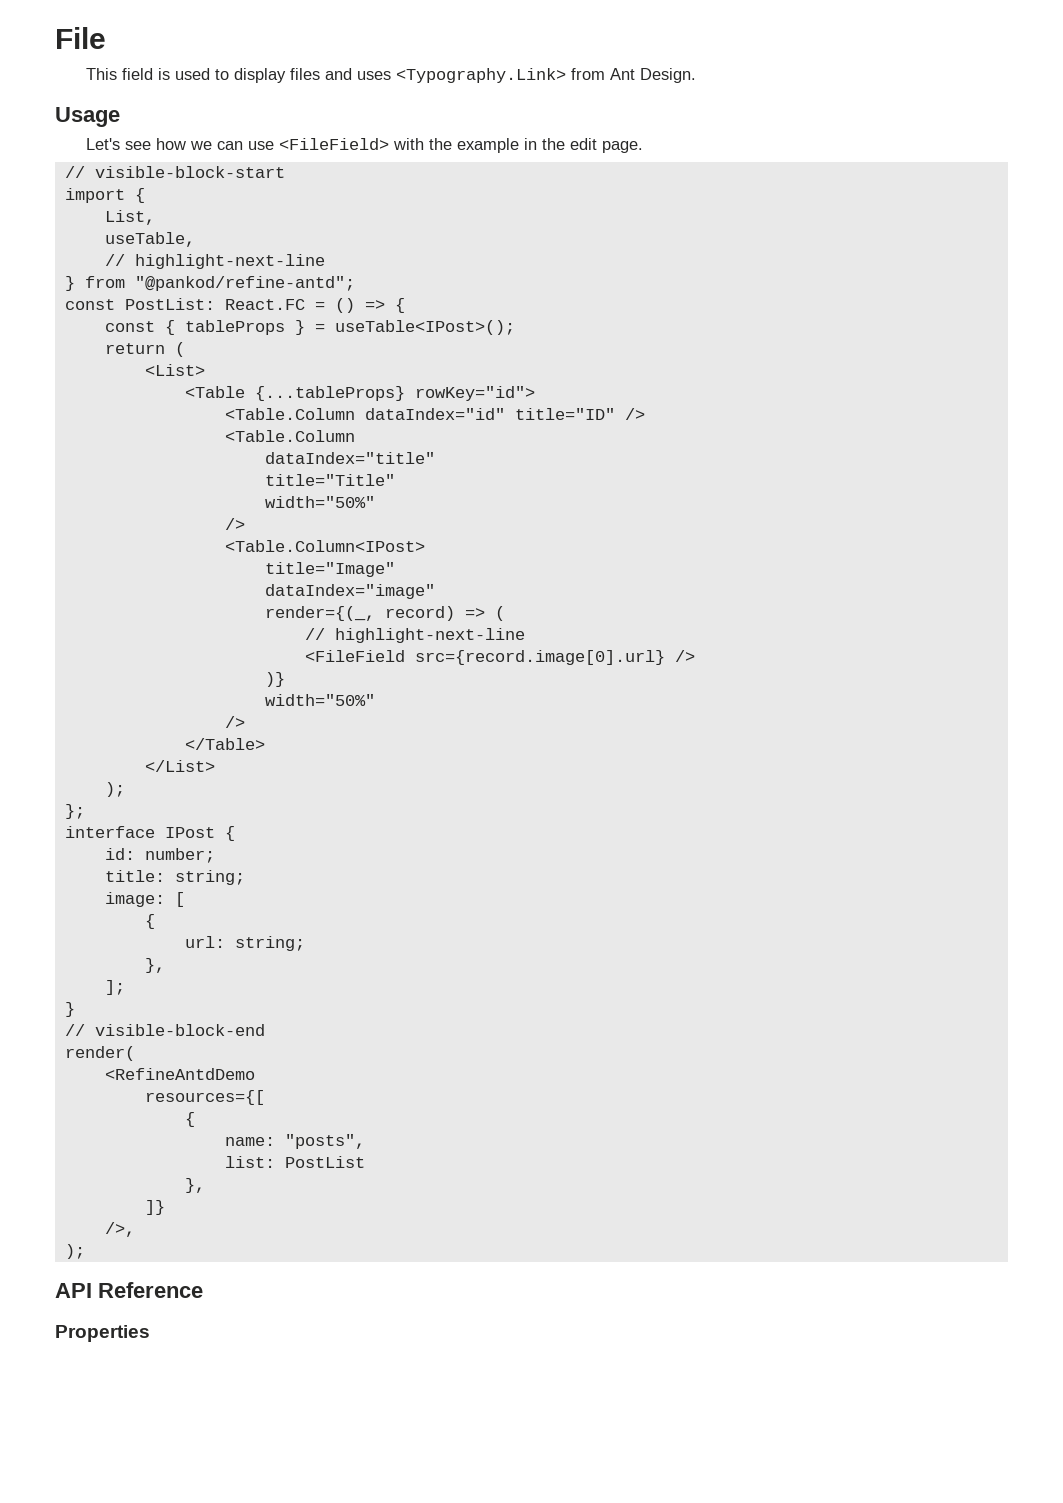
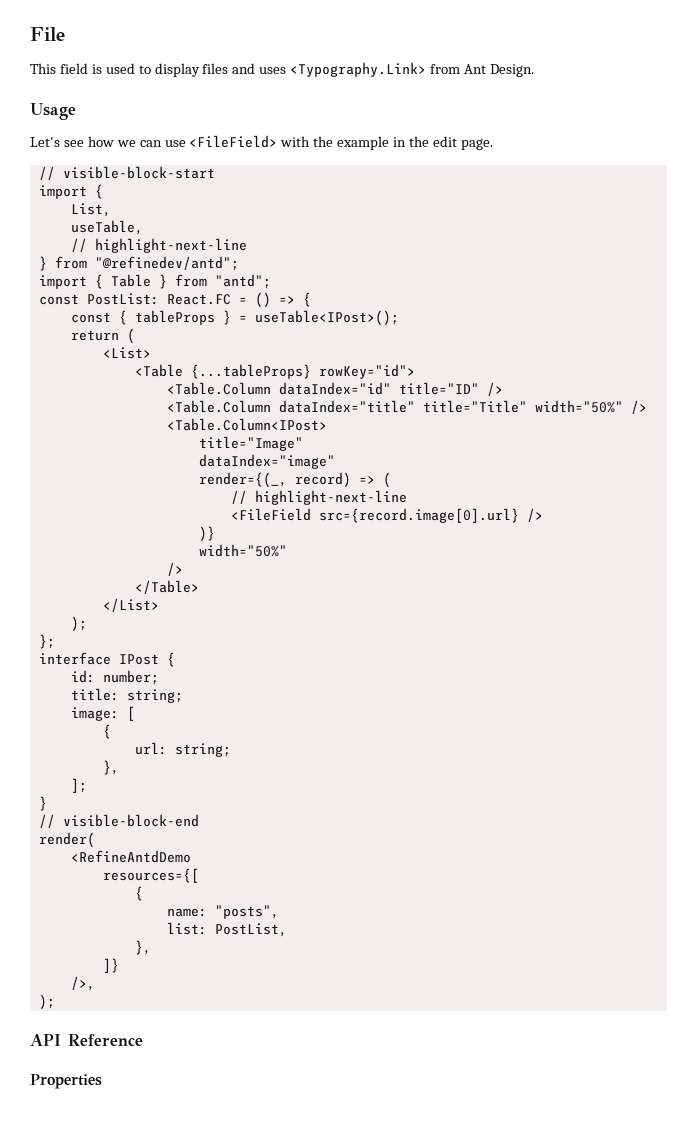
[134,276,355,291] "@pankod/refine-antd"; -> [94,256,239,271] [38,274,271,289] "@refinedev/antd"; // import { Table } from "antd";
(355, 436) // -> (271, 406) none
(435, 458) // -> (415, 406) none
[264,496,375,508] // width="50%" // -> [534,400,623,413] width="50%"
[284,1156,365,1168] PostList -> [214,923,287,937] PostList,

